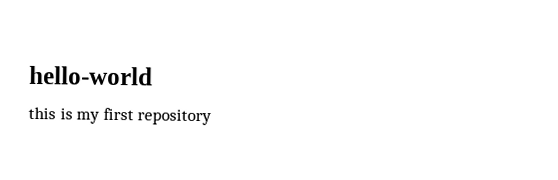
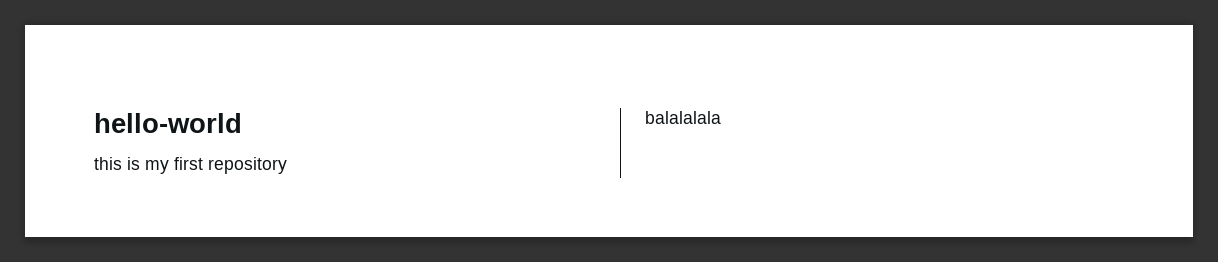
(213, 117) none -> [645,111,721,124] // balalalala

